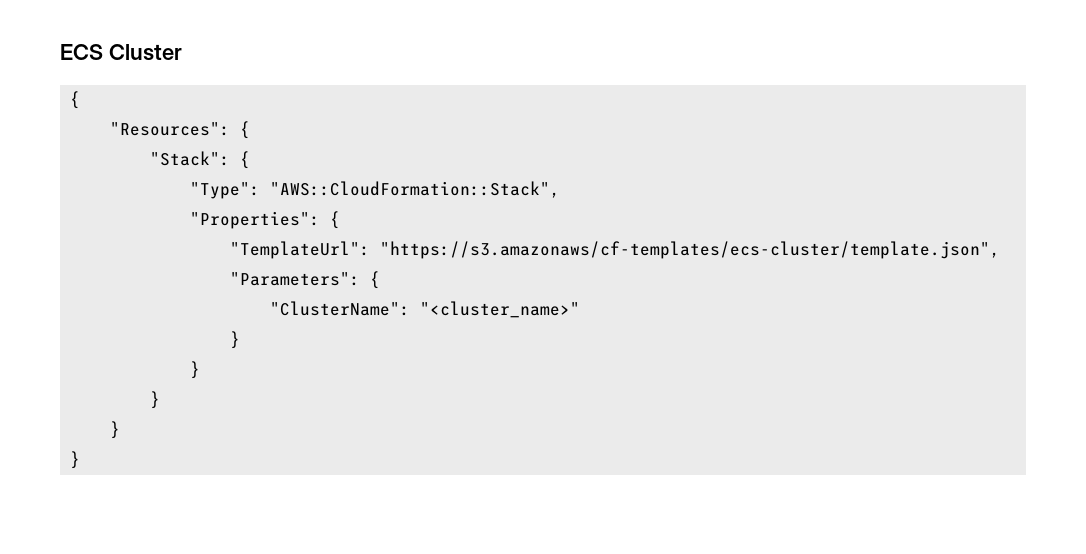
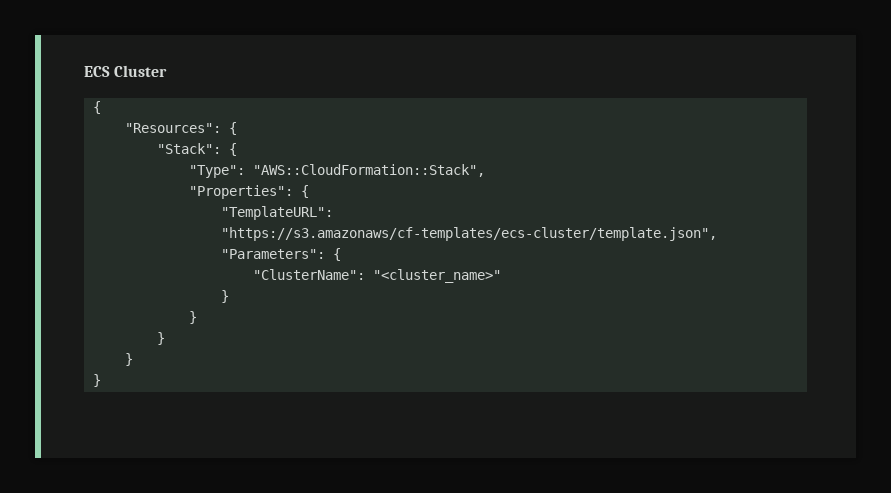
[229,241,370,259] "TemplateUrl": -> [220,206,333,220] "TemplateURL":

